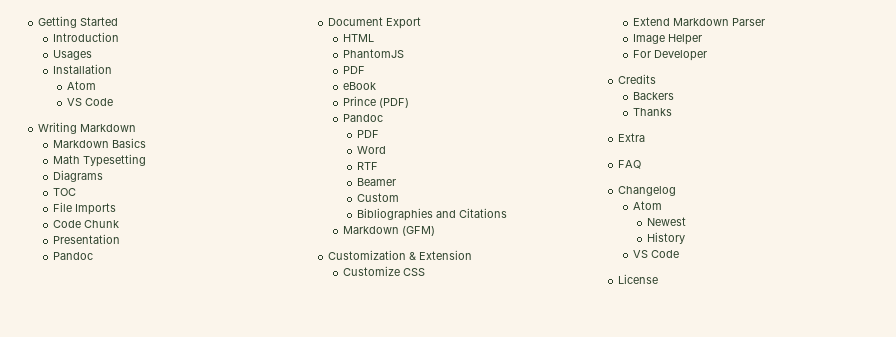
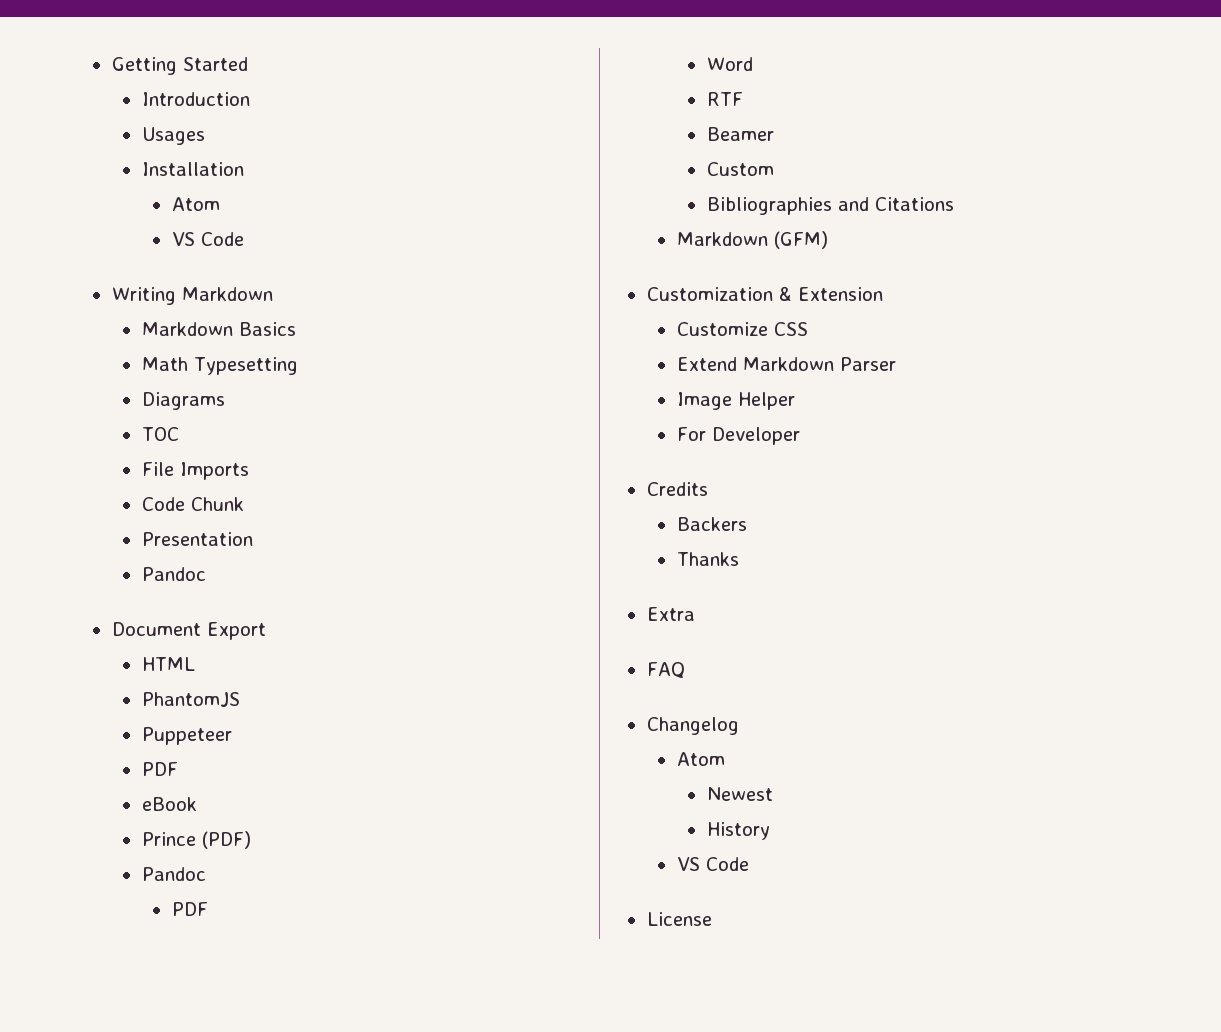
(404, 53) none -> [141,727,232,745] // Puppeteer

